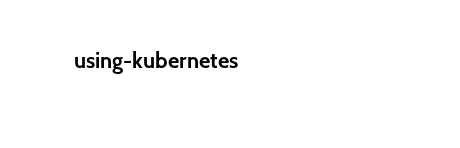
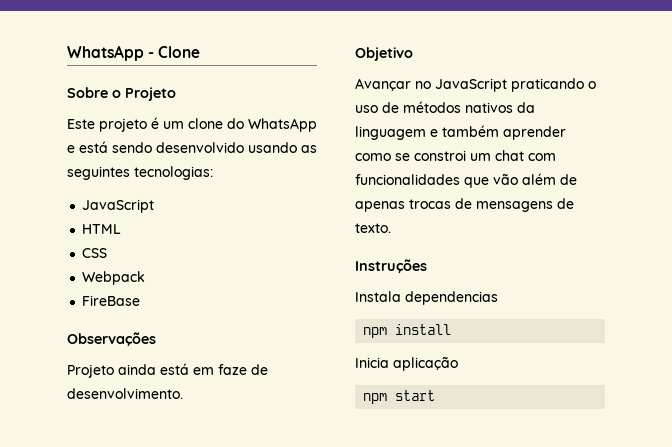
[74,51,238,74] using-kubernetes -> [67,45,201,61] [67,87,176,101] [67,117,317,132] [67,141,317,153] [67,166,213,180] [82,199,155,213] [82,224,122,234] [82,248,108,258] [82,271,146,285] [82,295,141,306] [67,332,156,346] [67,363,268,378] [67,388,183,399] [355,47,413,61] [355,78,596,92] [355,101,535,113] [355,125,566,140] [355,150,556,161] [355,173,577,188] [355,198,574,212] [355,223,391,233] [355,259,427,273] [355,291,498,305] [363,324,452,338] [355,356,458,371] [363,390,436,404] WhatsApp - Clone // Sobre o Projeto // Este projeto é um clone do WhatsApp e está sendo desenvolvido usando as seguintes tecnologias: // JavaScript // HTML // CSS // Webpack // FireBase // Observações // Projeto ainda está em faze de desenvolvimento. // Objetivo // Avançar no JavaScript praticando o uso de métodos nativos da linguagem e também aprender como se constroi um chat com funcionalidades que vão além de apenas trocas de mensagens de texto. // Instruções // Instala dependencias // npm install // Inicia aplicação // npm start

